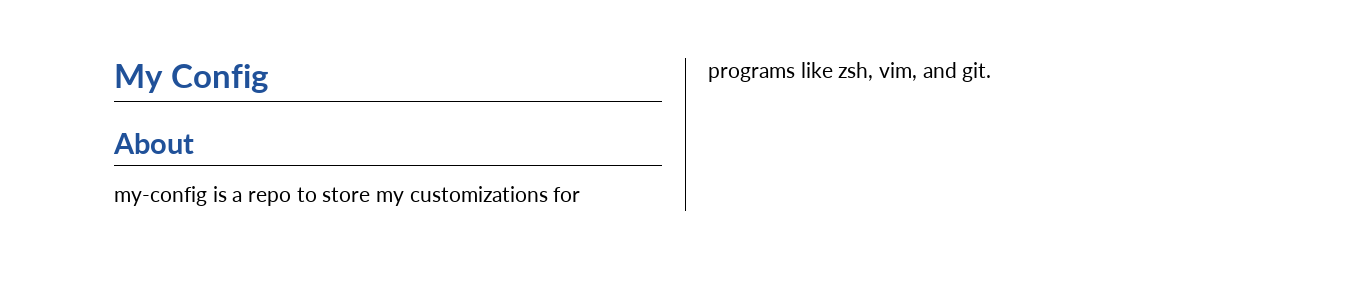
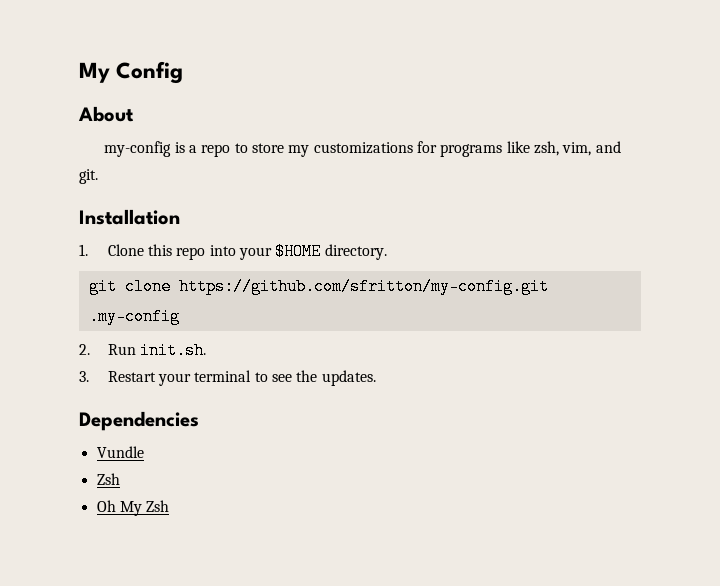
(992, 72) none -> [79,209,180,225] [79,243,387,260] [88,278,549,295] [88,308,180,325] [79,342,207,359] [79,370,376,386] [79,411,199,431] [96,446,144,458] [96,473,120,485] [96,500,170,516] // Installation // 1. Clone this repo into your $HOME directory. // git clone https://github.com/sfritton/my-config.git .my-config // 2. Run init.sh. // 3. Restart your terminal to see the updates. // Dependencies // Vundle // Zsh // Oh My Zsh

